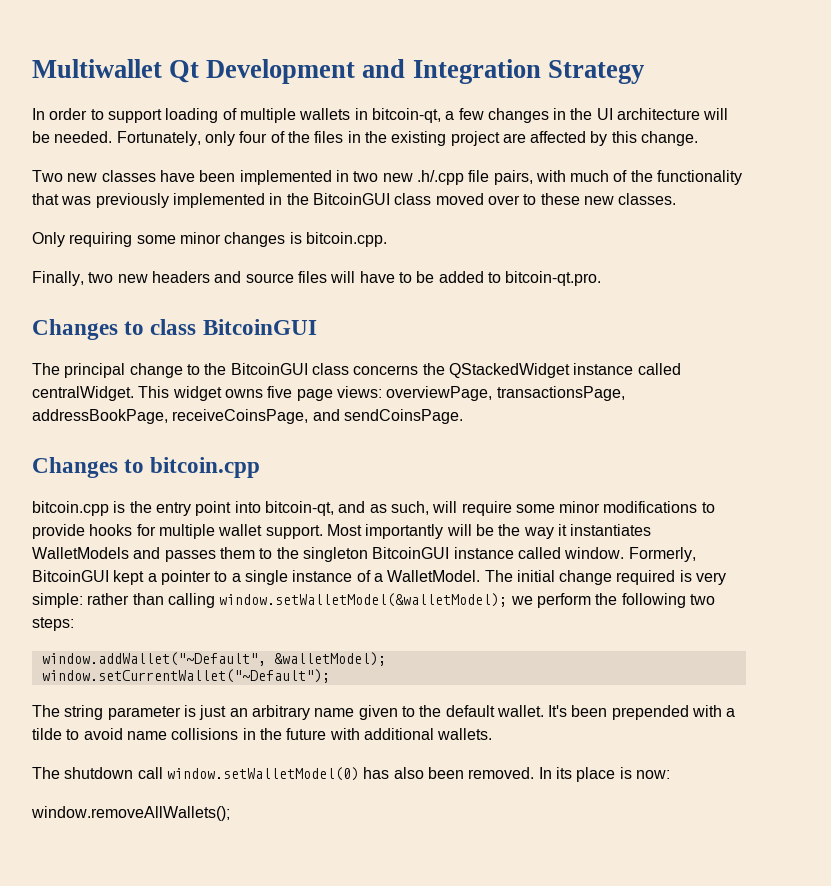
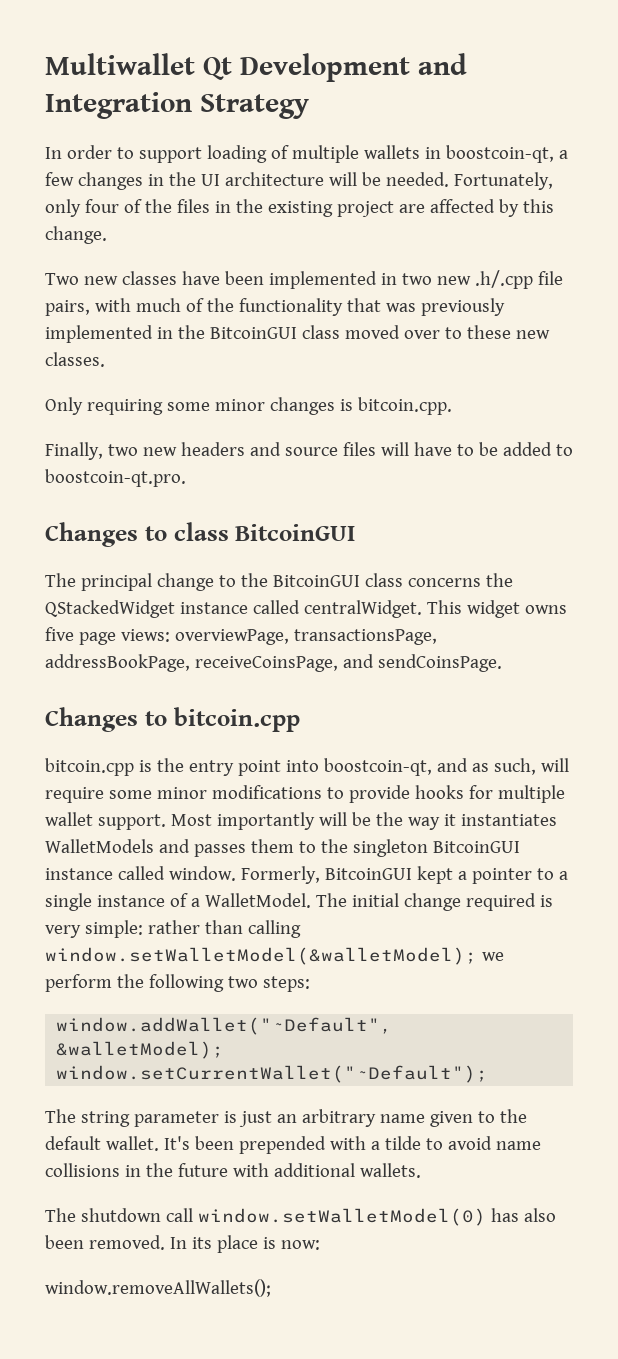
[371,108,441,123] bitcoin-qt, -> [445,145,554,163] boostcoin-qt,
[505,271,602,286] bitcoin-qt.pro. -> [45,469,186,487] boostcoin-qt.pro.
[264,501,334,516] bitcoin-qt, -> [323,758,432,776] boostcoin-qt,

